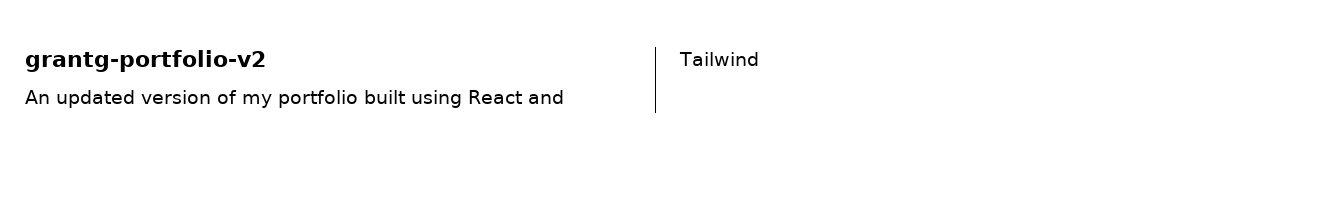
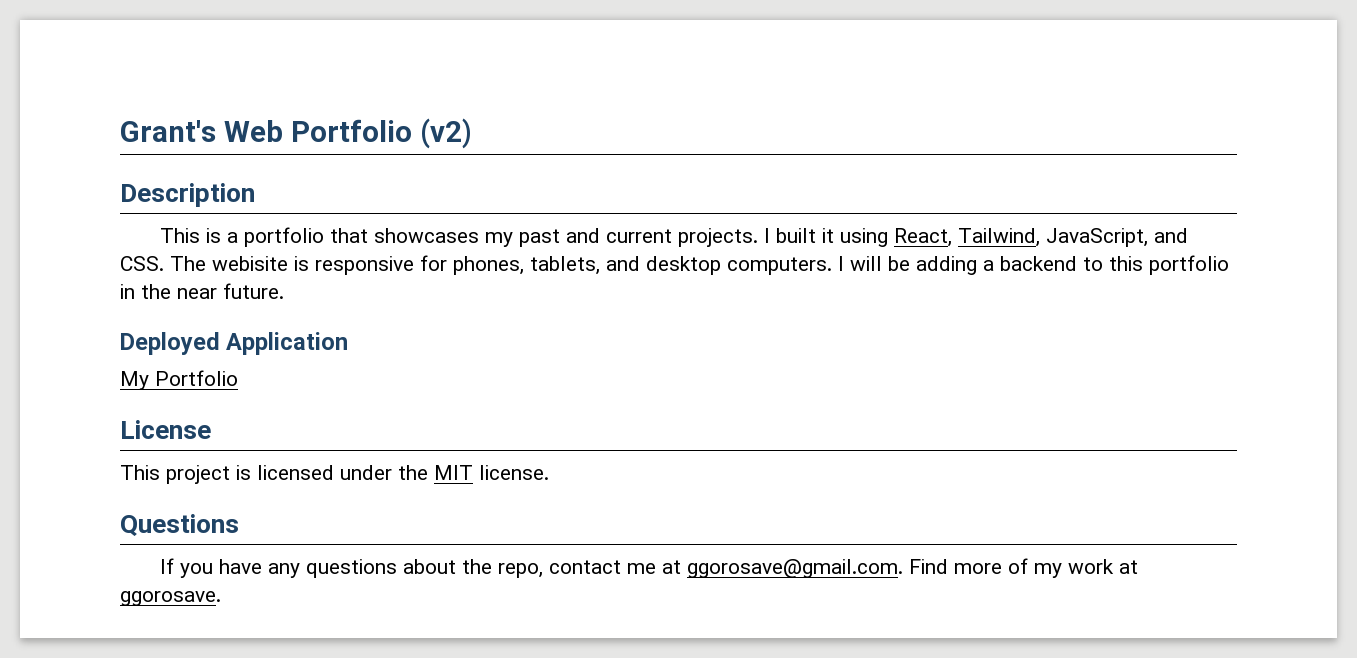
[25,50,266,72] [25,90,564,108] [679,52,759,66] grantg-portfolio-v2 // An updated version of my portfolio built using React and Tailwind -> [120,118,472,149] [120,183,255,207] [159,227,1188,247] [120,255,1229,275] [120,283,284,299] [120,332,349,355] [120,370,238,390] [120,420,211,439] [120,465,549,484] [120,514,239,537] [159,558,1138,578] [120,591,221,606] Grant's Web Portfolio (v2) // Description // This is a portfolio that showcases my past and current projects. I built it using React, Tailwind, JavaScript, and CSS. The webisite is responsive for phones, tablets, and desktop computers. I will be adding a backend to this portfolio in the near future. // Deployed Application // My Portfolio // License // This project is licensed under the MIT license. // Questions // If you have any questions about the repo, contact me at ggorosave@gmail.com. Find more of my work at ggorosave.

